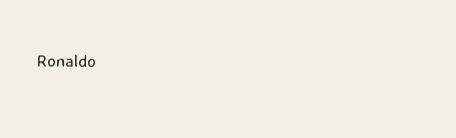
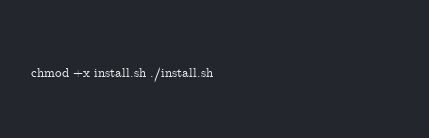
[37,54,97,67] Ronaldo -> [31,67,213,83] chmod +x install.sh ./install.sh

